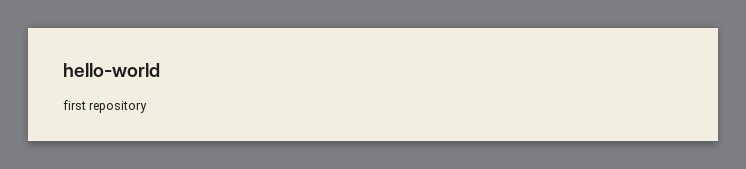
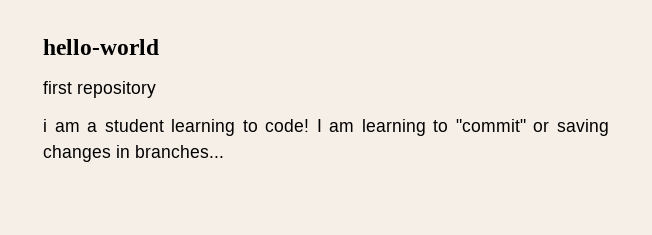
(148, 107) none -> [43,119,610,136] [43,145,224,162] // i am a student learning to code! I am learning to "commit" or saving changes in branches...

